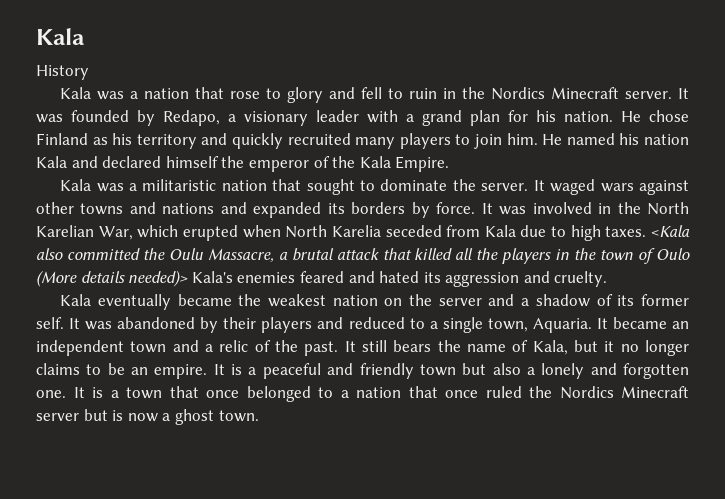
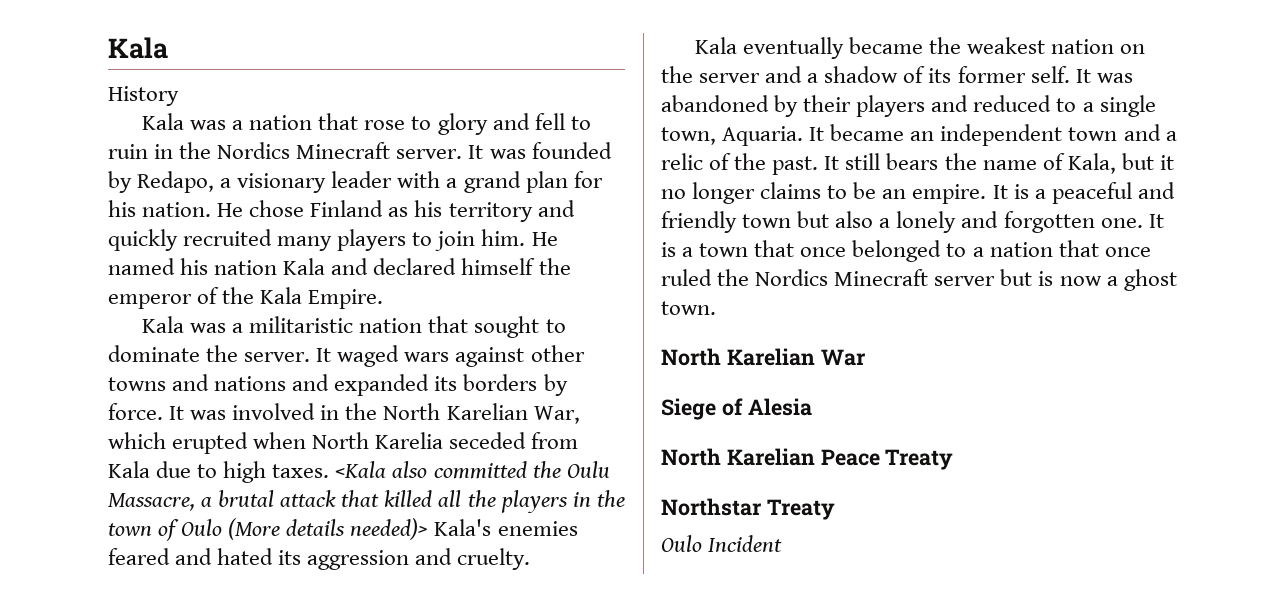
(259, 416) none -> [661,348,866,366] [661,398,812,420] [661,448,954,470] [661,498,835,520] [661,535,783,552] // North Karelian War // Siege of Alesia // North Karelian Peace Treaty // Northstar Treaty // Oulo Incident

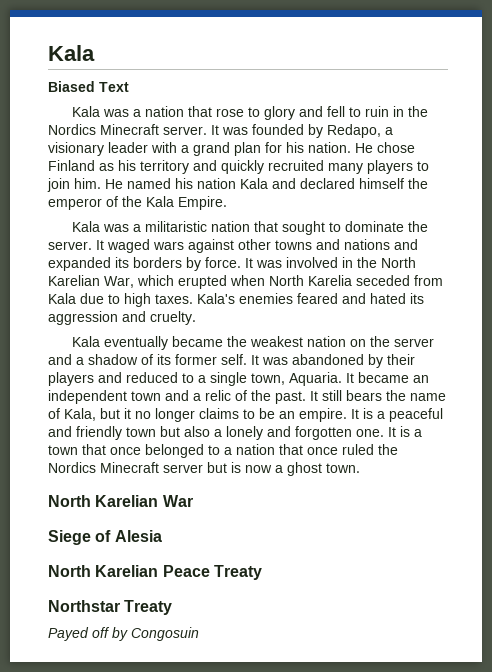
[108,86,179,106] History -> [48,81,129,92] Biased Text
[335,461,610,479] [108,490,625,513] [108,518,429,541] <Kala also committed the Oulu Massacre, a brutal attack that killed all the players in the town of Oulo (More details needed)> -> (193, 299) none
[661,535,783,552] Oulo Incident -> [48,627,199,641] Payed off by Congosuin

